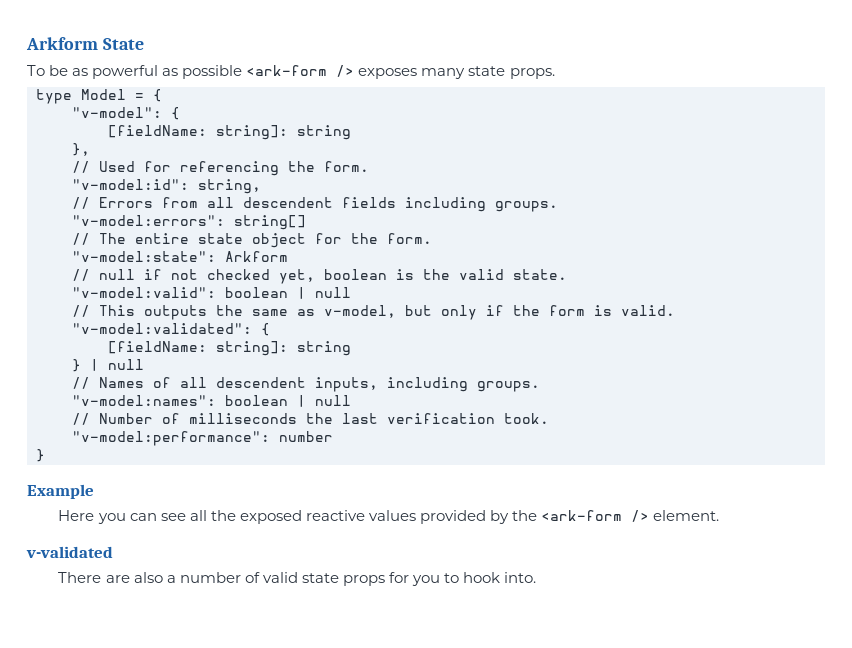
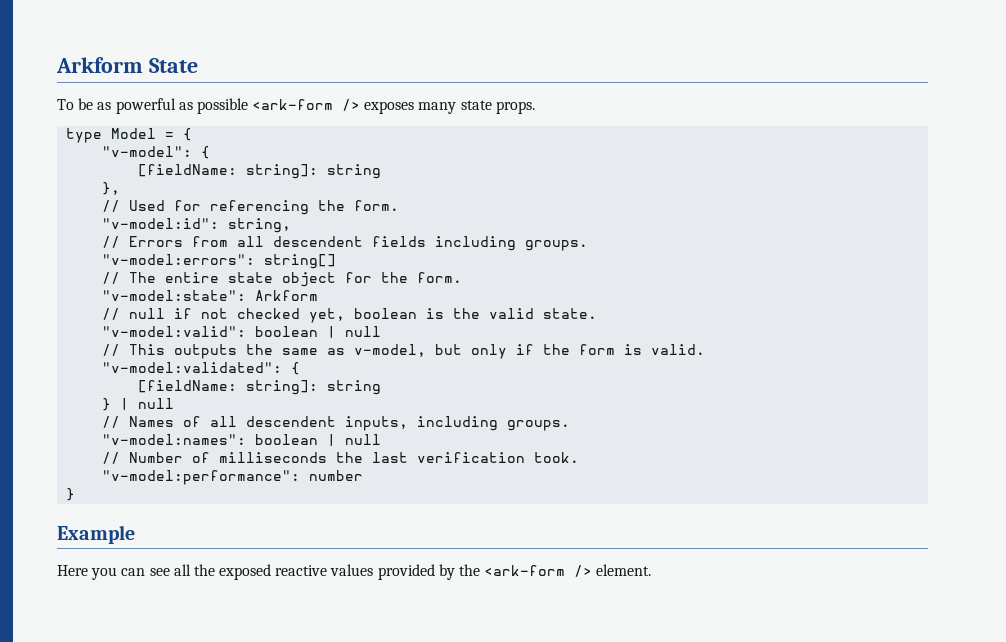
[26,546,113,558] [58,572,537,586] // v-validated // There are also a number of valid state props for you to hook into. -> (652, 570) none

